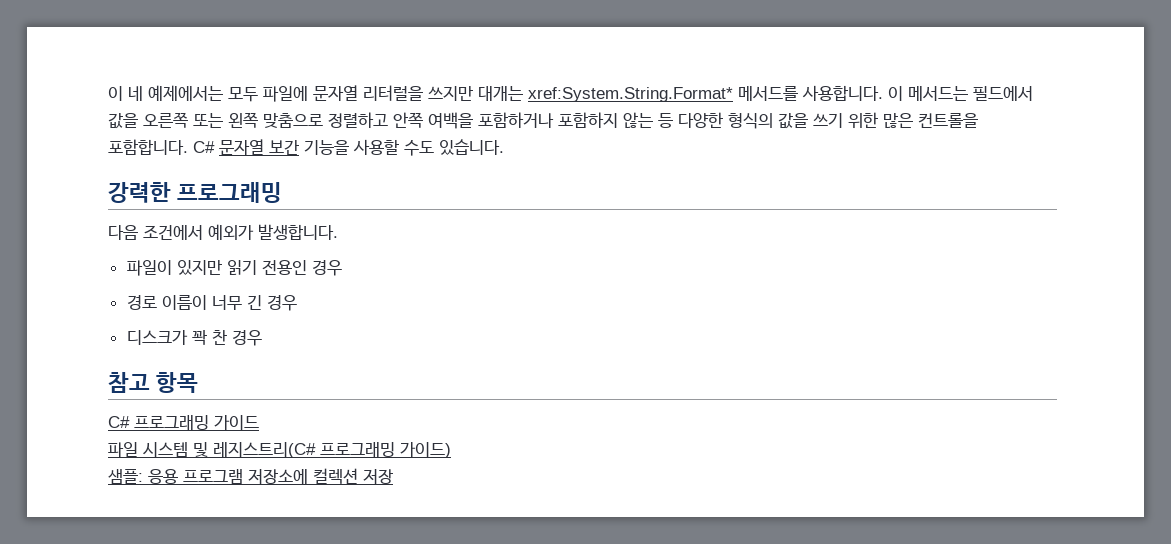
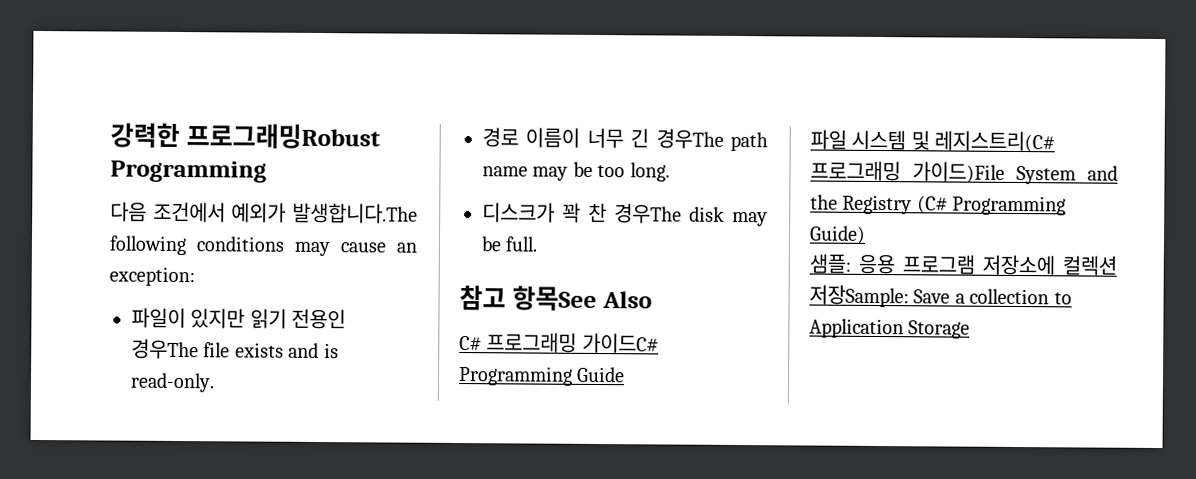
[108,85,1033,102] [108,112,978,129] [108,139,504,156] [108,182,283,203] [108,224,338,240] [126,260,342,276] [126,295,297,311] [126,330,262,346] 이 네 예제에서는 모두 파일에 문자열 리터럴을 쓰지만 대개는 xref:System.String.Format* 메서드를 사용합니다. 이 메서드는 필드에서 값을 오른쪽 또는 왼쪽 맞춤으로 정렬하고 안쪽 여백을 포함하거나 포함하지 않는 등 다양한 형식의 값을 쓰기 위한 많은 컨트롤을 포함합니다. C# 문자열 보간 기능을 사용할 수도 있습니다. // 강력한 프로그래밍 // 다음 조건에서 예외가 발생합니다. // 파일이 있지만 읽기 전용인 경우 // 경로 이름이 너무 긴 경우 // 디스크가 꽉 찬 경우 -> [110,122,381,150] [110,160,267,183] [110,201,418,224] [109,235,417,257] [109,266,195,287] [131,307,347,330] [131,338,339,360] [130,372,215,393] [482,127,768,152] [482,161,670,182] [482,202,768,227] [481,236,539,252] 강력한 프로그래밍Robust Programming // 다음 조건에서 예외가 발생합니다.The following conditions may cause an exception: // 파일이 있지만 읽기 전용인 경우The file exists and is read-only. // 경로 이름이 너무 긴 경우The path name may be too long. // 디스크가 꽉 찬 경우The disk may be full.
[156,372,199,393] 항목 -> [511,285,652,311] 항목See Also
[214,415,259,430] 가이드 -> [581,332,659,354] [458,366,626,386] 가이드C# Programming Guide
[400,442,451,458] 가이드) -> [912,161,1118,185] [810,194,1067,216] [809,225,866,244] 가이드)File System and the Registry (C# Programming Guide)
[363,469,393,484] 저장 -> [809,284,1072,308] [809,318,971,339] 저장Sample: Save a collection to Application Storage

